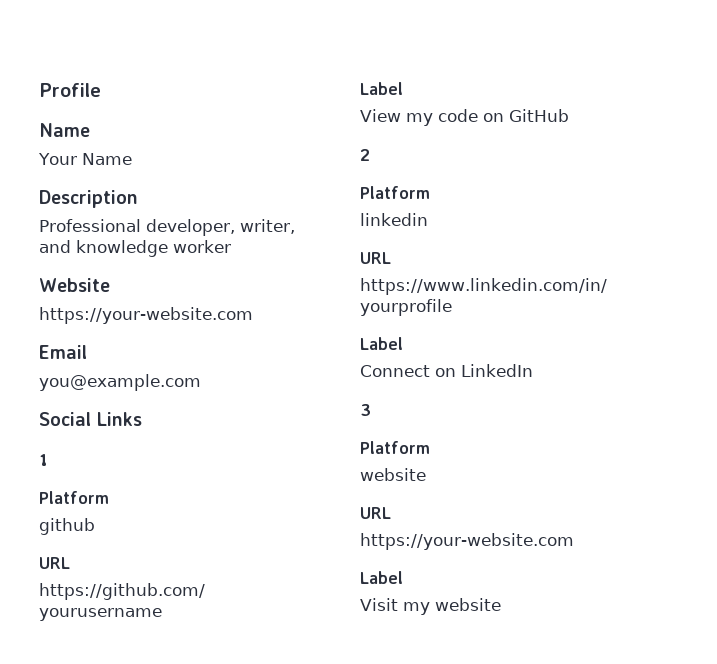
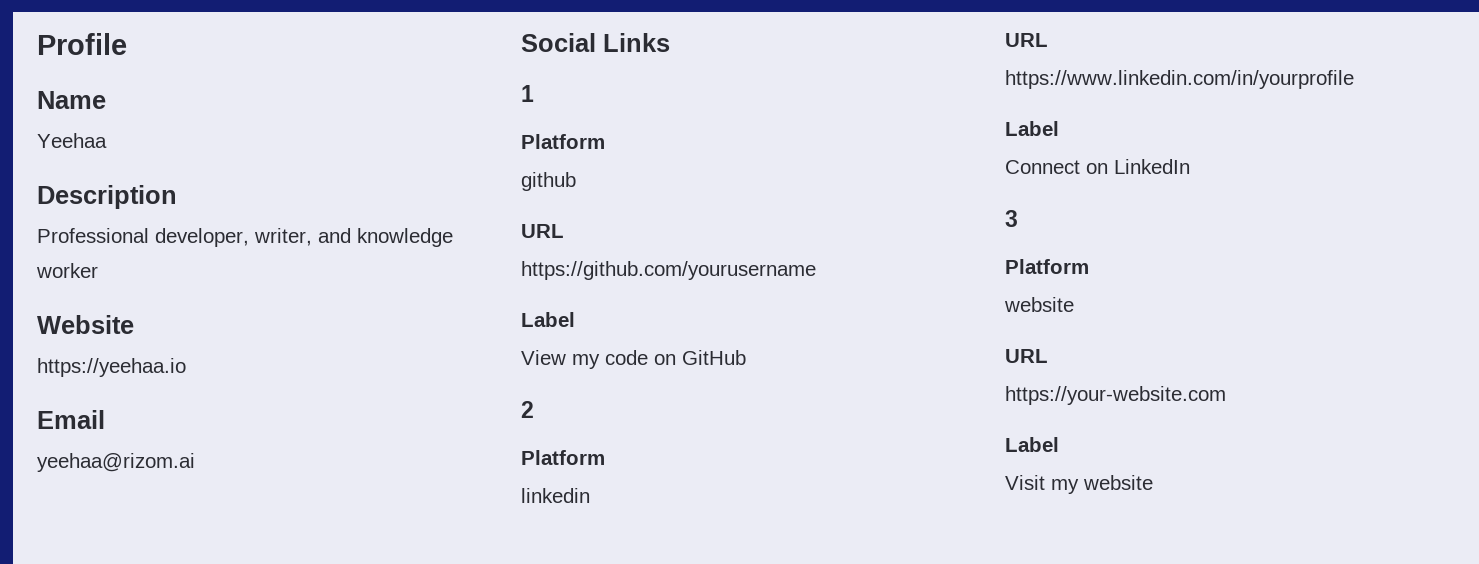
[38,153,132,165] Your Name -> [37,133,107,148] Yeehaa
[39,307,253,324] https://your-website.com -> [37,358,186,377] https://yeehaa.io
[39,374,201,391] you@example.com -> [37,453,195,472] yeehaa@rizom.ai

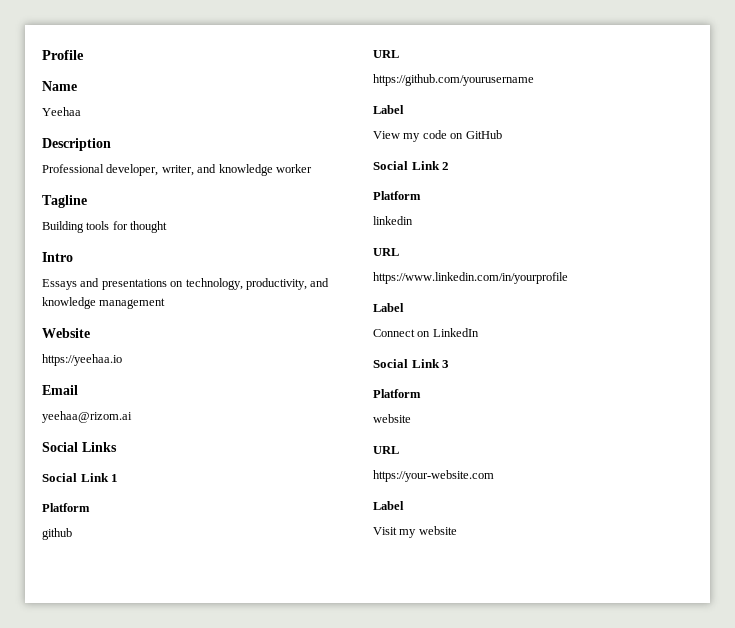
(98, 270) none -> [42,195,87,208] [42,221,168,233] [42,252,73,262] [42,278,330,290] [42,297,166,309] // Tagline // Building tools for thought // Intro // Essays and presentations on technology, productivity, and knowledge management
(670, 42) none -> [42,473,109,482] Social Link
(746, 357) none -> [373,161,440,170] Social Link
(1190, 166) none -> [373,359,440,368] Social Link

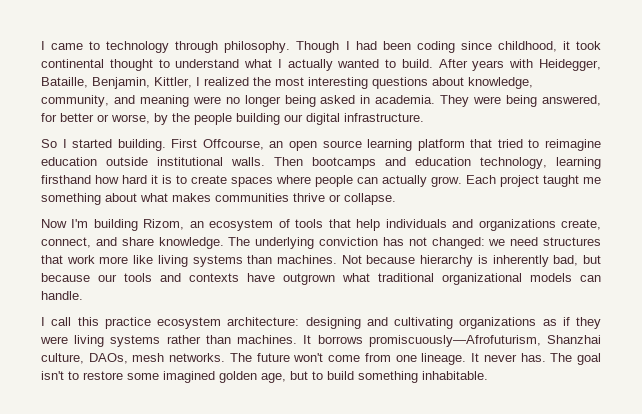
[42,50,84,60] [42,81,77,91] [42,107,81,116] [42,138,111,151] [42,164,312,176] [42,195,87,208] [42,221,168,233] [42,252,73,262] [42,278,330,290] [42,297,166,309] [42,328,90,338] [42,354,122,366] [42,385,78,395] [42,411,132,423] [42,442,117,452] [42,473,119,482] [42,503,90,512] [42,528,72,540] [373,50,399,58] [373,74,534,86] [373,105,404,114] [373,130,502,142] [373,161,450,170] [373,191,421,200] [373,216,413,225] [373,248,399,256] [373,272,568,284] [373,303,404,312] [373,328,479,337] [373,359,450,368] [373,389,421,398] [373,414,411,423] [373,446,399,454] [373,470,494,482] [373,501,404,510] [373,526,457,538] Profile // Name // Yeehaa // Description // Professional developer, writer, and knowledge worker // Tagline // Building tools for thought // Intro // Essays and presentations on technology, productivity, and knowledge management // Website // https://yeehaa.io // Email // yeehaa@rizom.ai // Social Links // Social Link 1 // Platform // github // URL // https://github.com/yourusername // Label // View my code on GitHub // Social Link 2 // Platform // linkedin // URL // https://www.linkedin.com/in/yourprofile // Label // Connect on LinkedIn // Social Link 3 // Platform // website // URL // https://your-website.com // Label // Visit my website -> [41,41,601,53] [41,59,601,71] [41,77,533,89] [41,95,601,107] [41,113,424,125] [41,139,601,151] [41,157,601,169] [41,175,601,187] [41,193,396,205] [41,219,601,231] [41,237,601,249] [41,255,601,267] [41,273,601,285] [41,291,83,300] [41,317,601,329] [40,335,601,347] [41,353,602,365] [41,371,488,383] I came to technology through philosophy. Though I had been coding since childhood, it took continental thought to understand what I actually wanted to build. After years with Heidegger, Bataille, Benjamin, Kittler, I realized the most interesting questions about knowledge, community, and meaning were no longer being asked in academia. They were being answered, for better or worse, by the people building our digital infrastructure. // So I started building. First Offcourse, an open source learning platform that tried to reimagine education outside institutional walls. Then bootcamps and education technology, learning firsthand how hard it is to create spaces where people can actually grow. Each project taught me something about what makes communities thrive or collapse. // Now I'm building Rizom, an ecosystem of tools that help individuals and organizations create, connect, and share knowledge. The underlying conviction has not changed: we need structures that work more like living systems than machines. Not because hierarchy is inherently bad, but because our tools and contexts have outgrown what traditional organizational models can handle. // I call this practice ecosystem architecture: designing and cultivating organizations as if they were living systems rather than machines. It borrows promiscuously—Afrofuturism, Shanzhai culture, DAOs, mesh networks. The future won't come from one lineage. It never has. The goal isn't to restore some imagined golden age, but to build something inhabitable.

